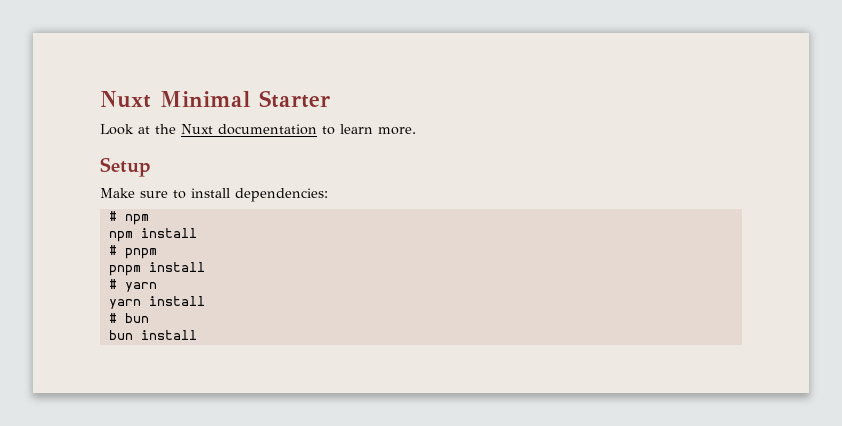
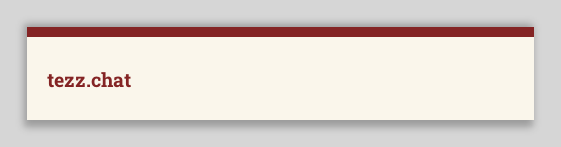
[100,90,330,108] [100,124,416,135] [100,157,151,177] [100,188,328,202] [108,211,149,225] [108,228,197,242] [108,245,157,259] [108,262,205,276] [108,279,157,292] [108,296,205,309] [108,313,149,323] [108,330,197,340] Nuxt Minimal Starter // Look at the Nuxt documentation to learn more. // Setup // Make sure to install dependencies: // # npm // npm install // # pnpm // pnpm install // # yarn // yarn install // # bun // bun install -> [47,72,131,88] tezz.chat

